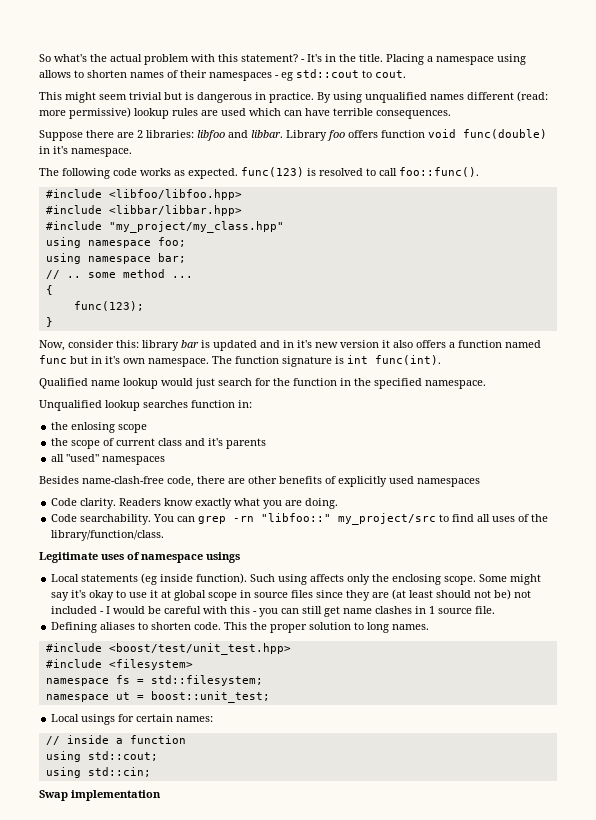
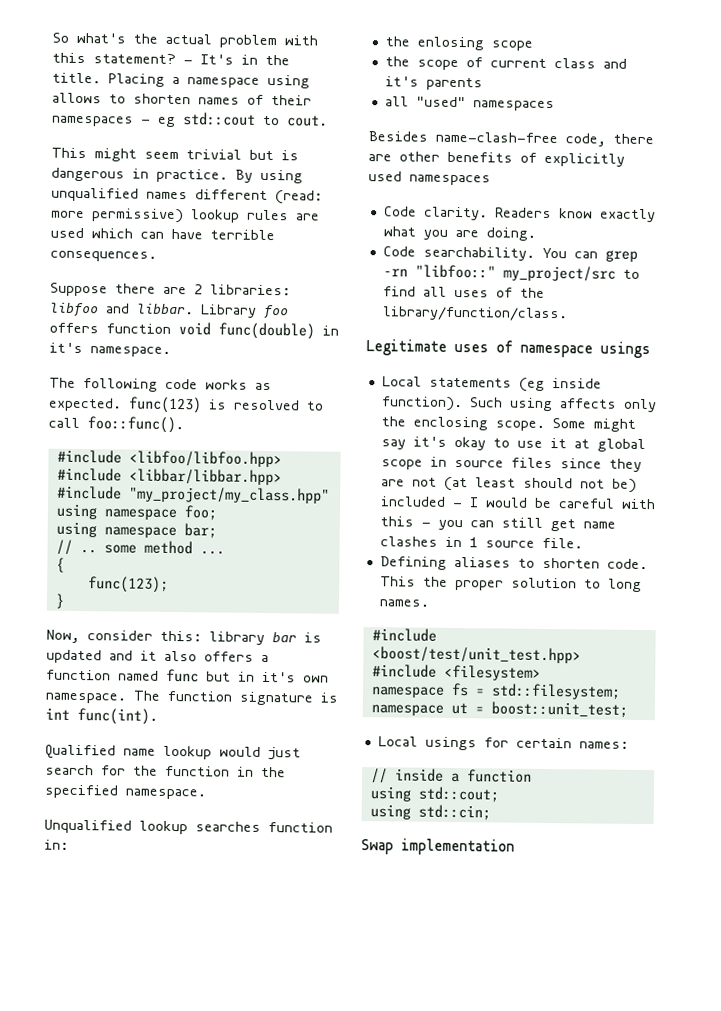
[283,340,379,348] in it's new version -> (133, 655) none
(390, 595) none -> [411,477,437,487] not
[514,590,532,598] not -> (637, 485) none

